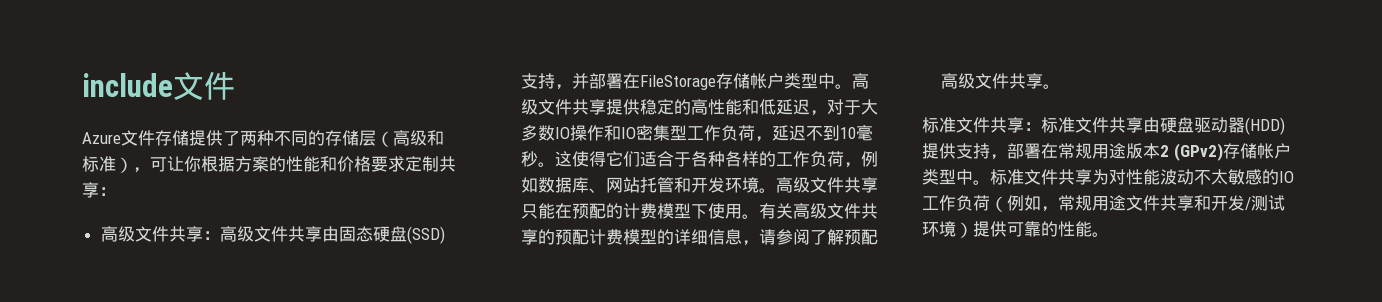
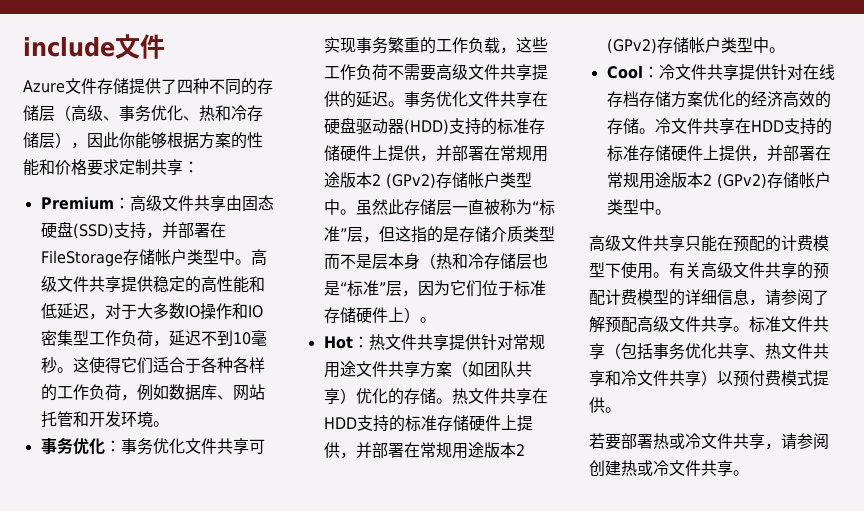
[240,131,257,146] 两 -> [177,79,193,94] 四
[427,130,444,146] [82,156,201,173] 和标准），可让你 -> [103,105,263,122] [23,132,167,149] 、事务优化、热和冷存储层），因此你能够
[100,226,203,242] 高级文件共享 -> [40,196,114,210] Premium
(776, 190) none -> [40,437,265,455] [323,37,548,54] [323,64,548,81] [323,91,548,108] [323,117,545,135] [323,145,548,162] [323,172,532,189] [323,199,555,216] [323,226,555,243] [323,253,548,270] [323,280,546,297] [323,307,436,323] [323,334,545,351] [323,361,532,378] [323,388,548,405] [323,415,533,432] [323,442,525,459] [606,37,785,54] [606,64,835,81] [606,91,831,108] [606,118,832,135] [606,145,831,162] [606,172,831,189] [606,199,671,215] // 事务优化：事务优化文件共享可实现事务繁重的工作负载，这些工作负荷不需要高级文件共享提供的延迟。事务优化文件共享在硬盘驱动器(HDD)支持的标准存储硬件上提供，并部署在常规用途版本2 (GPv2)存储帐户类型中。虽然此存储层一直被称为“标准”层，但这指的是存储介质类型而不是层本身（热和冷存储层也是“标准”层，因为它们位于标准存储硬件上）。 // Hot：热文件共享提供针对常规用途文件共享方案（如团队共享）优化的存储。热文件共享在HDD支持的标准存储硬件上提供，并部署在常规用途版本2 (GPv2)存储帐户类型中。 // Cool：冷文件共享提供针对在线存档存储方案优化的经济高效的存储。冷文件共享在HDD支持的标准存储硬件上提供，并部署在常规用途版本2 (GPv2)存储帐户类型中。 //
[922,117,1285,135] [922,143,1291,161] [922,169,1294,185] [922,195,1285,212] [922,221,1092,238] // 标准文件共享：标准文件共享由硬盘驱动器(HDD)提供支持，部署在常规用途版本2 (GPv2)存储帐户类型中。标准文件共享为对性能波动不太敏感的IO工作负荷（例如，常规用途文件共享和开发/测试环境）提供可靠的性能 -> [749,316,829,333] [589,343,829,360] [589,370,829,387] [589,397,621,413] [589,433,829,450] [589,460,733,477] 标准文件共享（包括事务优化共享、热文件共享和冷文件共享）以预付费模式提供。 // 若要部署热或冷文件共享，请参阅创建热或冷文件共享

